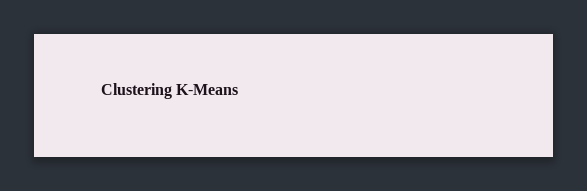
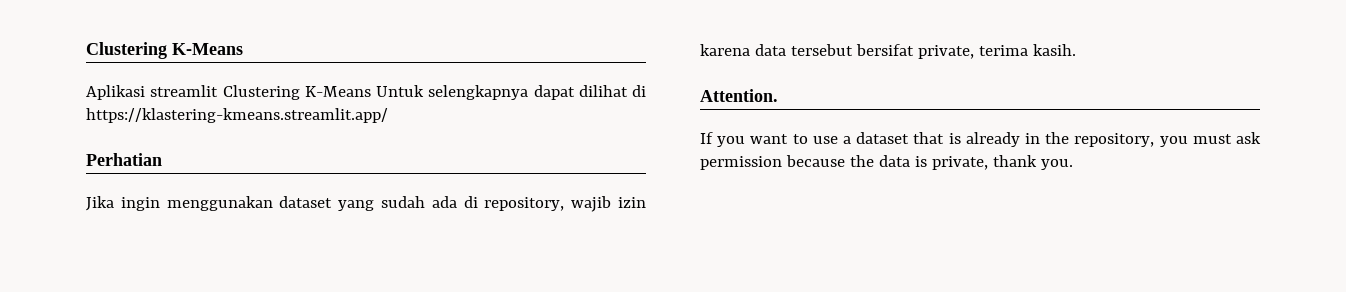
[101,83,239,99] Clustering K-Means -> [86,42,243,59] [86,85,646,100] [86,108,388,123] [86,153,162,166] [86,196,646,212] [700,44,1076,59] [700,89,778,102] [700,132,1261,147] [700,155,1073,170] Clustering K-Means // Aplikasi streamlit Clustering K-Means Untuk selengkapnya dapat dilihat di https://klastering-kmeans.streamlit.app/ // Perhatian // Jika ingin menggunakan dataset yang sudah ada di repository, wajib izin karena data tersebut bersifat private, terima kasih. // Attention. // If you want to use a dataset that is already in the repository, you must ask permission because the data is private, thank you.

